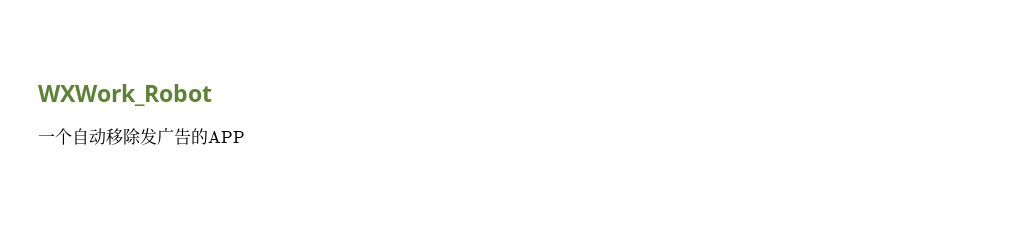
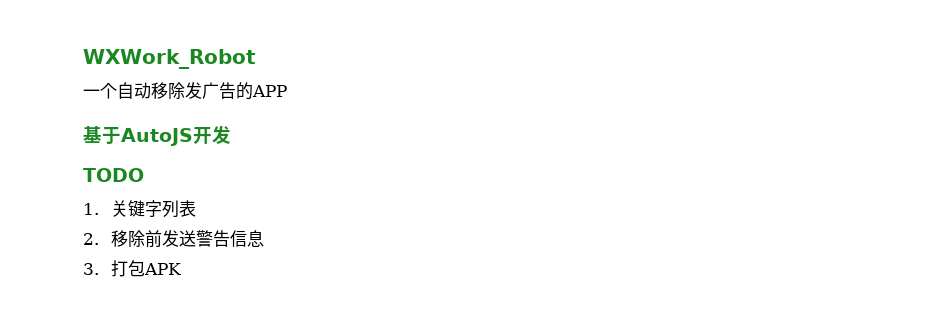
(245, 137) none -> [83,125,231,146] [83,168,144,182] [83,200,197,218] [83,230,265,248] [83,260,182,277] // 基于AutoJS开发 // TODO // 1.关键字列表 // 2.移除前发送警告信息 // 3.打包APK

